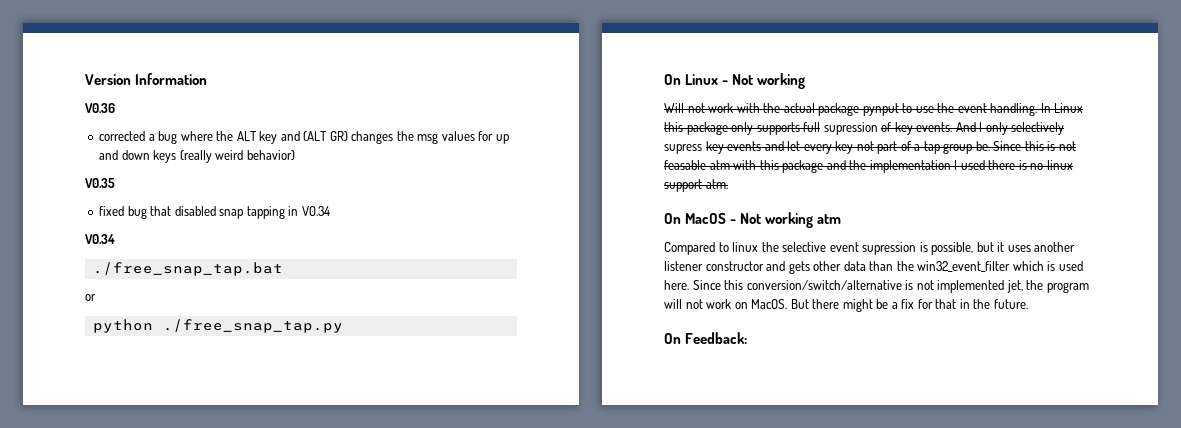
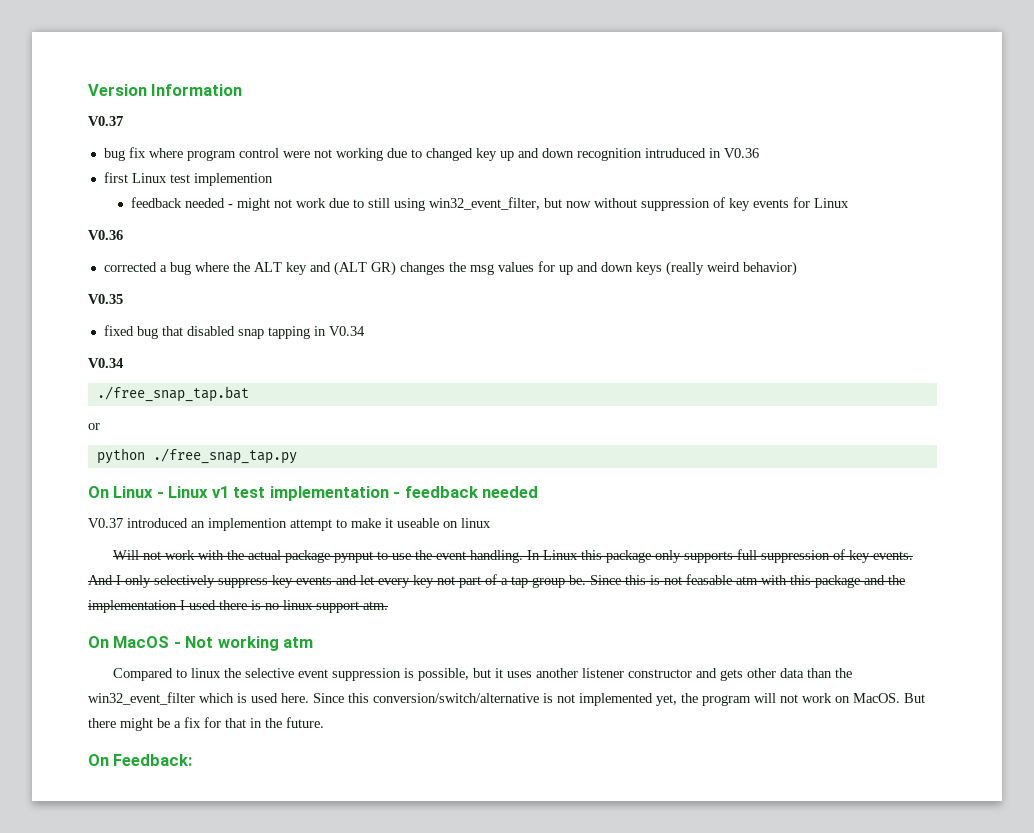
(208, 79) none -> [88,116,123,126] [103,147,759,161] [103,172,273,186] [130,197,849,211] // V0.37 // bug fix where program control were not working due to changed key up and down recognition intruduced in V0.36 // first Linux test implemention // feedback needed - might not work due to still using win32_event_filter, but now without suppression of key events for Linux
[732,73,806,89] Not working -> [168,486,539,501] [88,518,491,531] Linux v1 test implementation - feedback needed // V0.37 introduced an implemention attempt to make it useable on linux
[823,122,878,135] supression -> [761,550,831,563] suppression
[664,144,702,154] supress -> [218,578,268,588] suppress
[862,242,917,255] supression -> [332,668,402,681] suppression
[1006,280,1023,293] jet, -> [656,694,677,706] yet,

